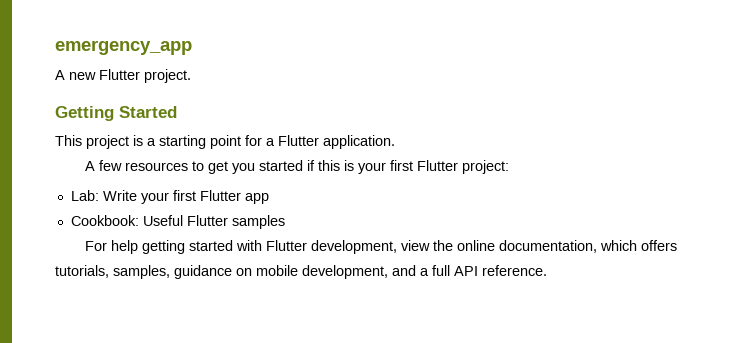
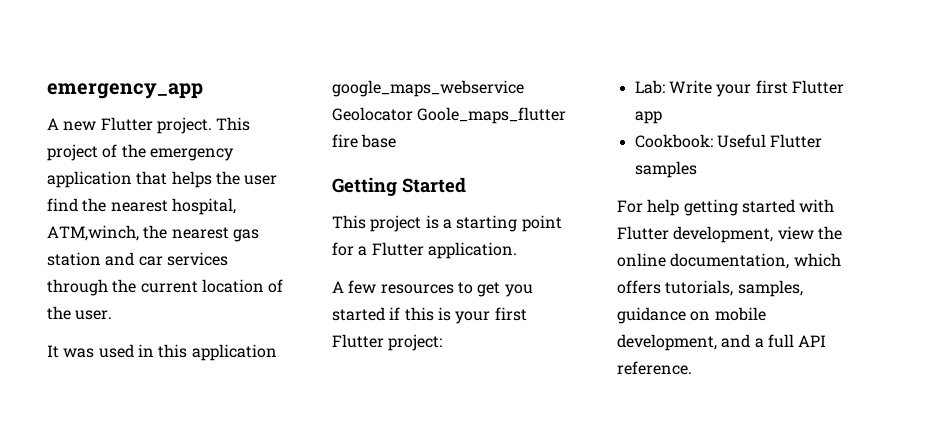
(191, 76) none -> [216,117,251,131] [47,144,234,161] [47,171,278,188] [47,198,236,215] [47,225,259,242] [47,252,228,266] [47,279,284,296] [47,306,113,320] [47,344,277,361] [332,80,524,97] [332,107,567,124] [332,134,397,148] This project of the emergency application that helps the user find the nearest hospital, ATM,winch, the nearest gas station and car services through the current location of the user. // It was used in this application google_maps_webservice Geolocator Goole_maps_flutter fire base

